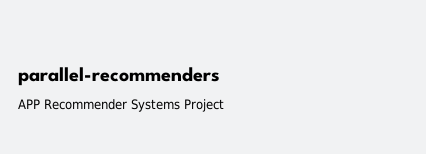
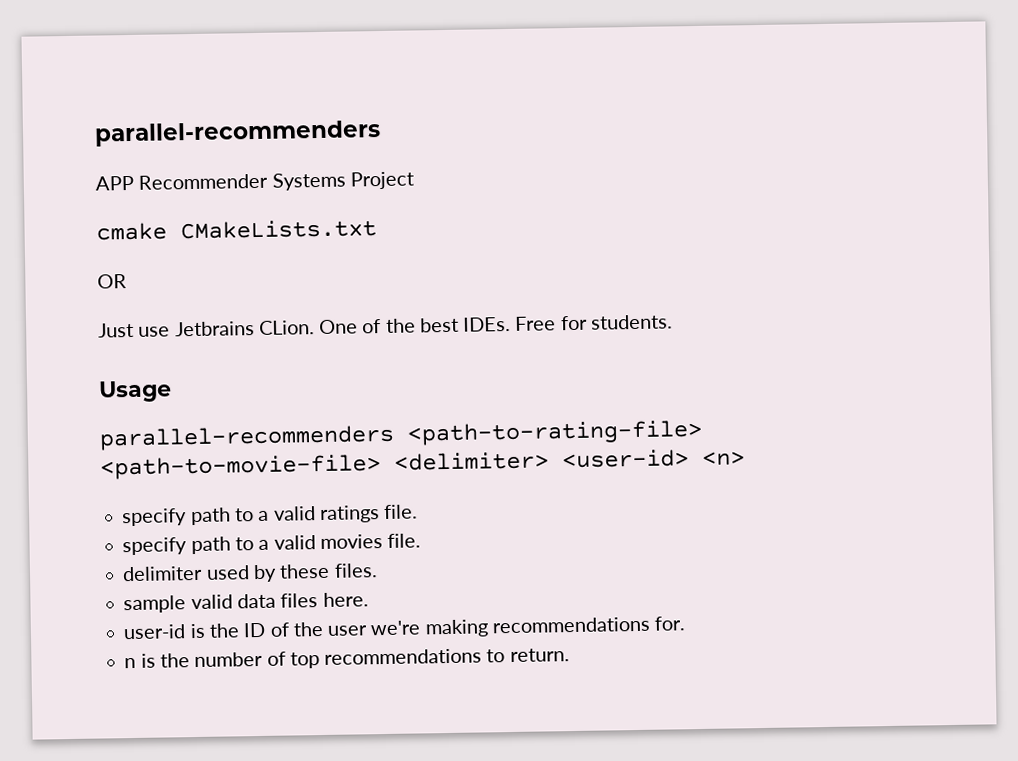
(224, 105) none -> [96,219,377,241] [97,274,127,289] [98,314,673,338] [98,380,172,403] [99,419,702,451] [100,449,745,480] [121,504,419,527] [122,533,422,556] [122,563,378,583] [123,592,369,614] [123,616,686,640] [124,648,570,669] // cmake CMakeLists.txt // OR // Just use Jetbrains CLion. One of the best IDEs. Free for students. // Usage // parallel-recommenders <path-to-rating-file> <path-to-movie-file> <delimiter> <user-id> <n> // specify path to a valid ratings file. // specify path to a valid movies file. // delimiter used by these files. // sample valid data files here. // user-id is the ID of the user we're making recommendations for. // n is the number of top recommendations to return.

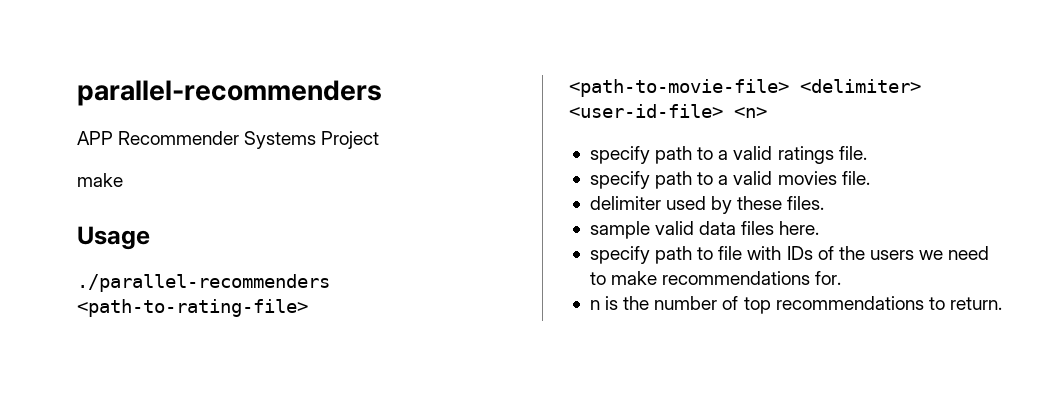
[96,219,377,241] [97,274,127,289] [98,314,673,338] cmake CMakeLists.txt // OR // Just use Jetbrains CLion. One of the best IDEs. Free for students. -> [77,173,123,187] make
[99,424,395,451] parallel-recommenders -> [77,274,330,292] ./parallel-recommenders
[562,449,689,469] <user-id> -> [569,104,723,118] <user-id-file>
[123,619,489,640] user-id is the ID of the user we're making -> [589,246,990,264] [589,271,658,285] specify path to file with IDs of the users we need to make

